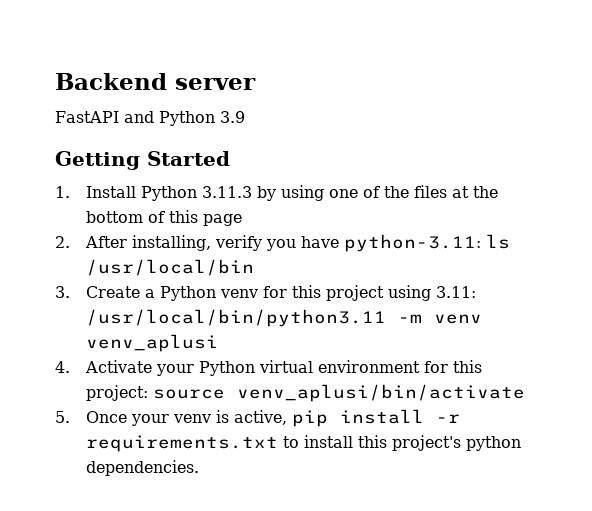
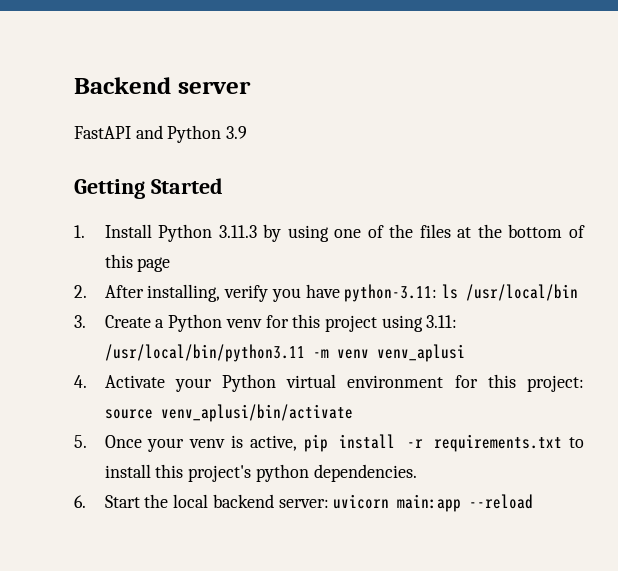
(199, 468) none -> [74,494,534,512] // 6. Start the local backend server: uvicorn main:app --reload

